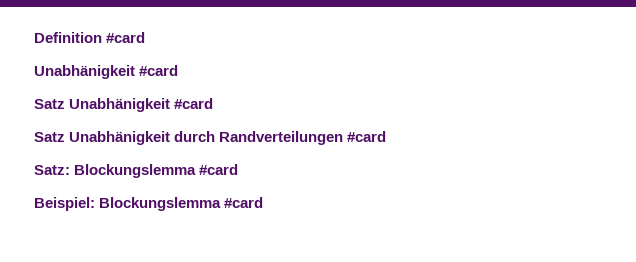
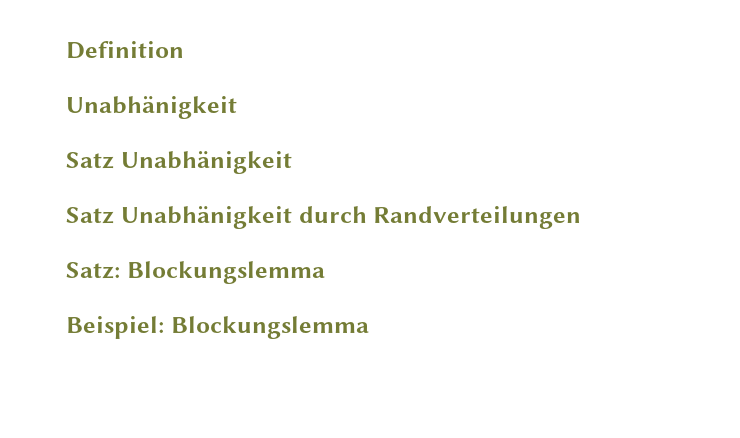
[106,32,146,43] [34,65,179,79] [34,98,214,112] #card // Unabhänigkeit #card // Satz Unabhänigkeit #card -> [66,96,237,119] [66,151,292,174] // Unabhänigkeit // Satz Unabhänigkeit
[347,131,387,142] #card -> (582, 217) none
[199,164,239,175] #card -> (325, 272) none
[224,197,264,208] #card -> (369, 327) none

